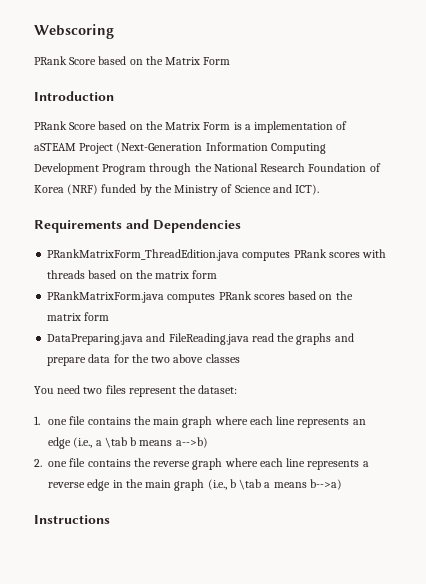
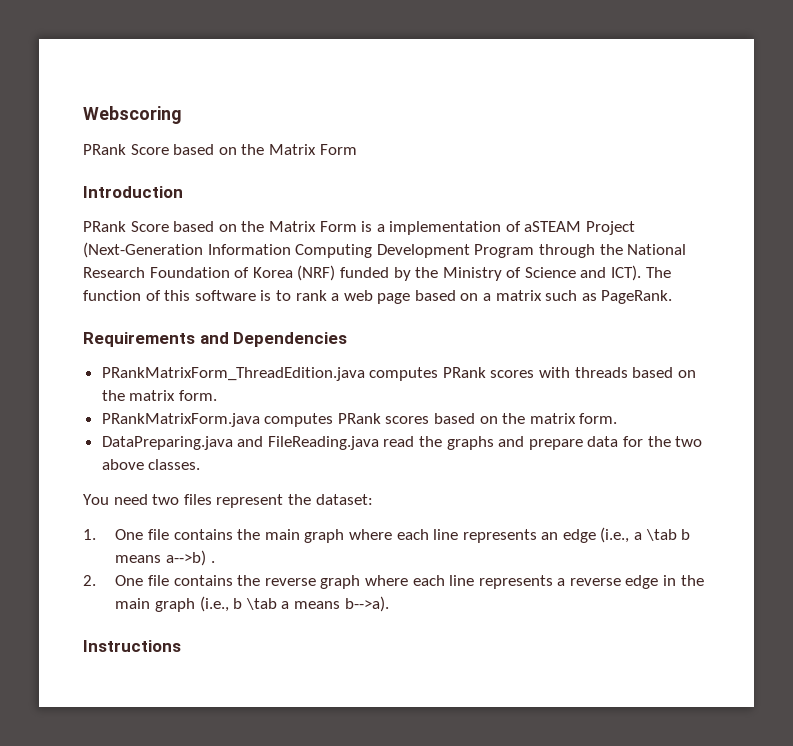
(320, 189) none -> [645,267,671,278] [83,290,673,304] The function of this software is to rank a web page based on a matrix such as PageRank.
[192,270,218,279] form -> [178,390,217,401] form.
[84,312,110,321] form -> [579,413,618,424] form.
[205,354,240,363] classes -> [148,459,201,470] classes.
[48,419,68,425] one -> [115,529,144,540] One
(208, 442) none -> [210,561,215,563] .
[48,461,68,467] one -> [115,575,144,586] One
[309,479,342,490] b-->a) -> [344,596,389,612] b-->a).

